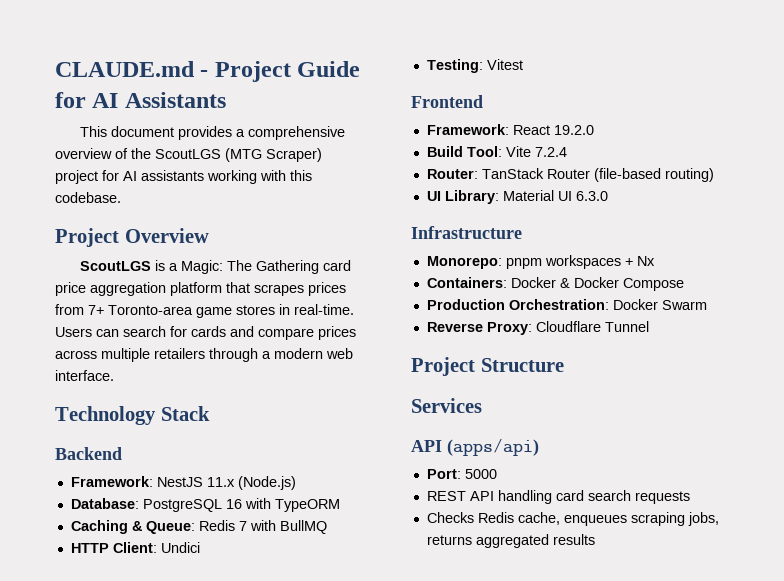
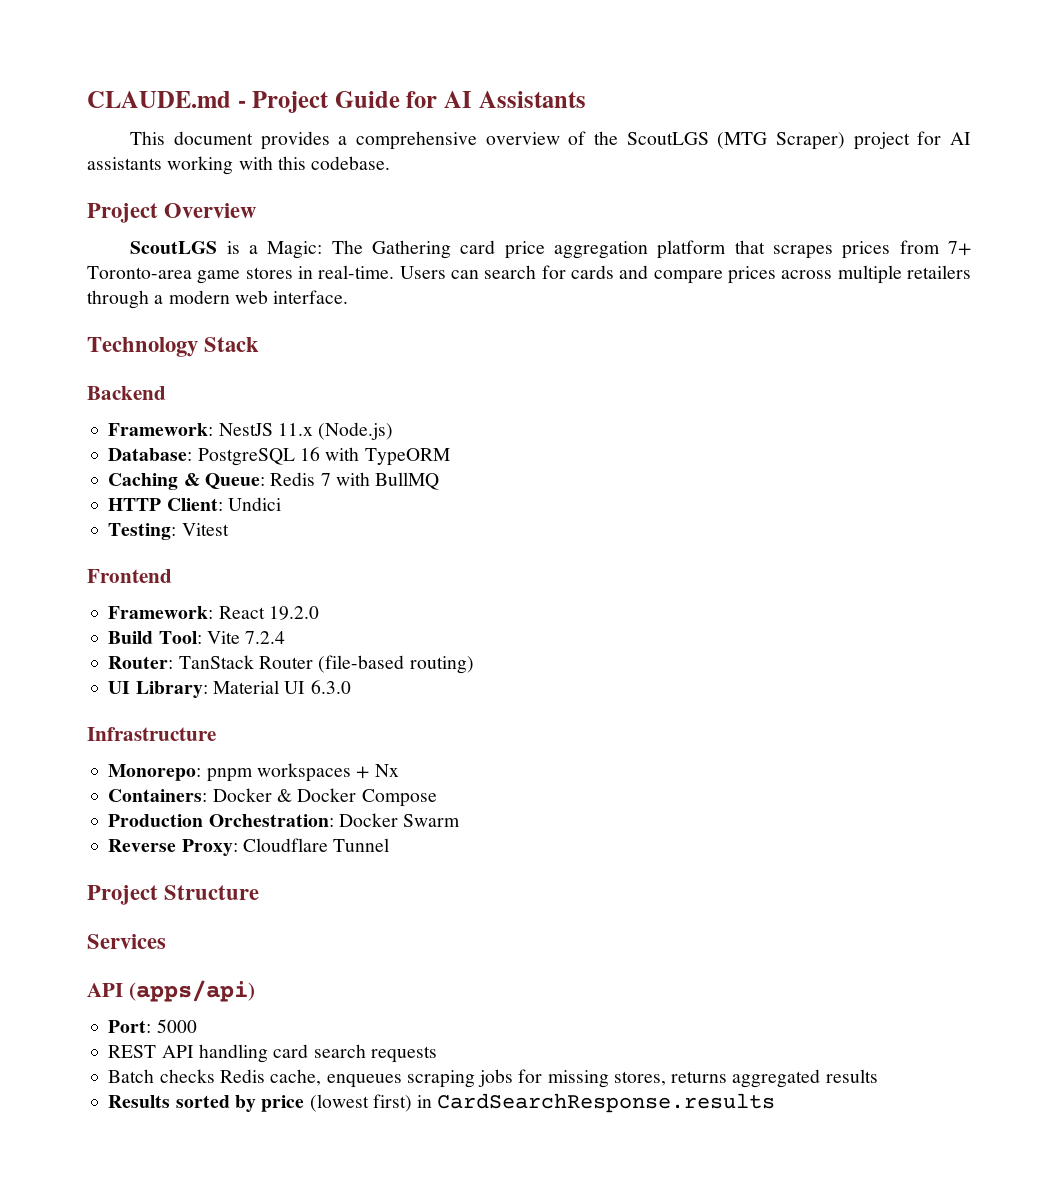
[426,512,474,523] Checks -> [108,1069,215,1083] Batch checks
[687,512,719,526] jobs, -> [478,1069,666,1088] jobs for missing stores,
(595, 539) none -> [108,1093,776,1113] // Results sorted by price (lowest first) in CardSearchResponse.results

